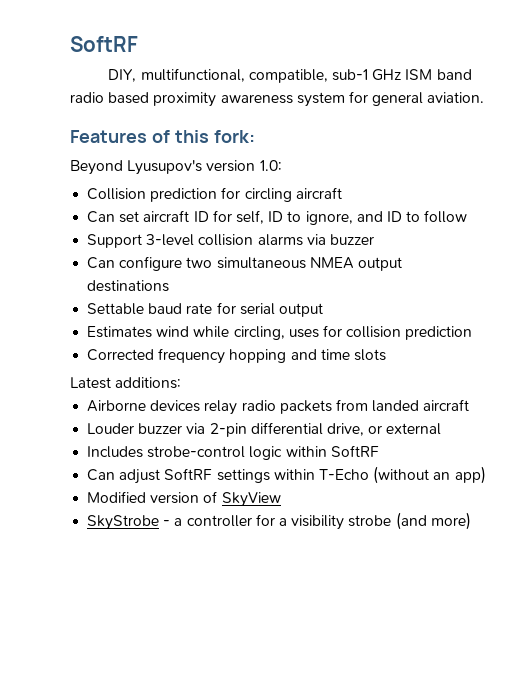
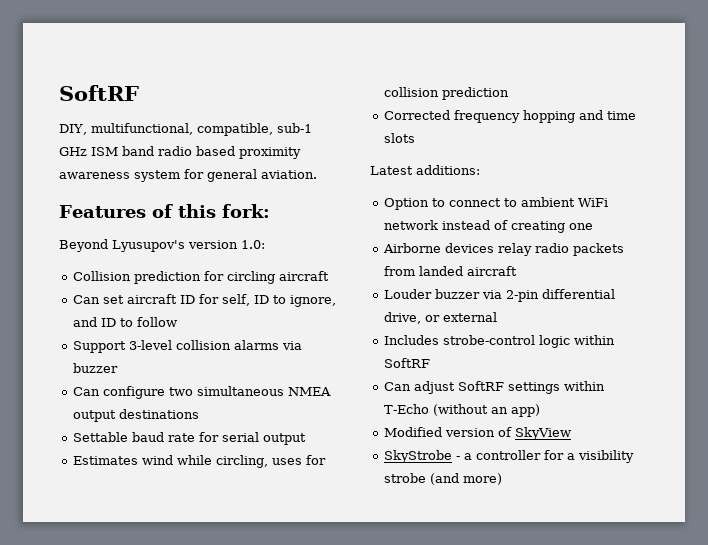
(182, 383) none -> [384,197,609,210] [384,220,594,233] // Option to connect to ambient WiFi network instead of creating one

